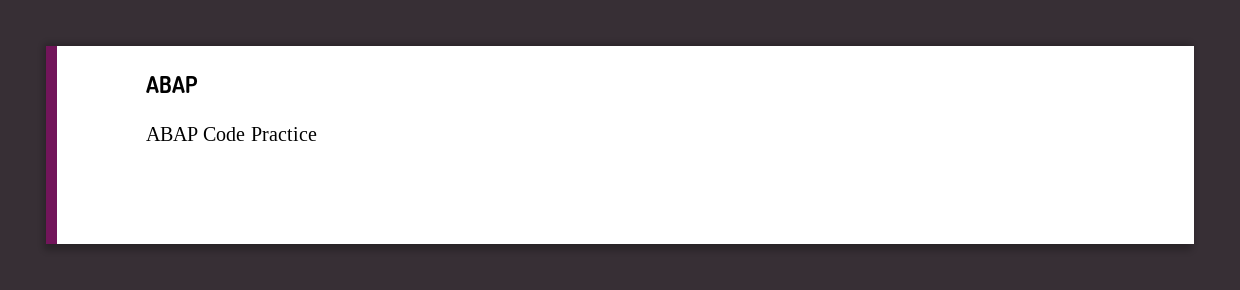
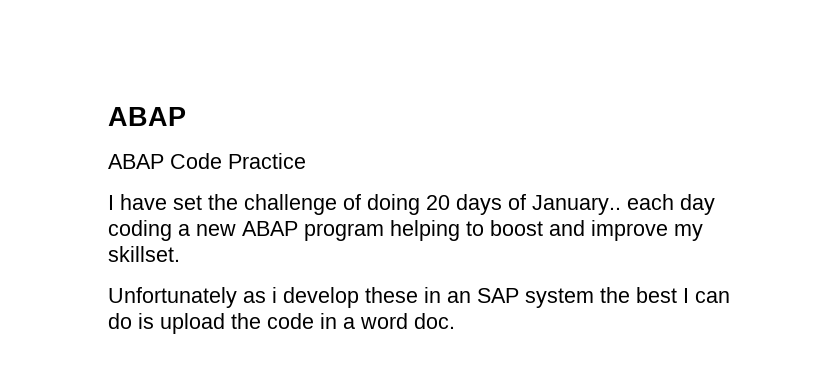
(317, 134) none -> [108,194,715,215] [108,220,703,241] [108,246,180,262] [108,287,730,308] [108,313,455,334] // I have set the challenge of doing 20 days of January.. each day coding a new ABAP program helping to boost and improve my skillset. // Unfortunately as i develop these in an SAP system the best I can do is upload the code in a word doc.

